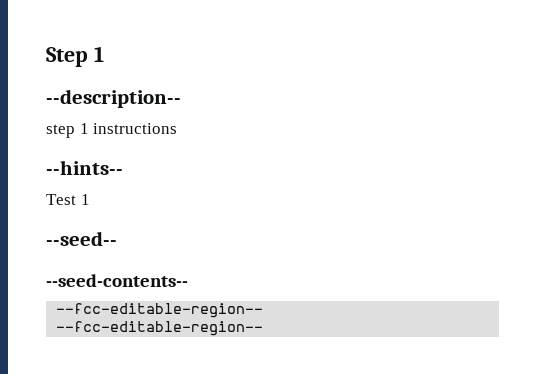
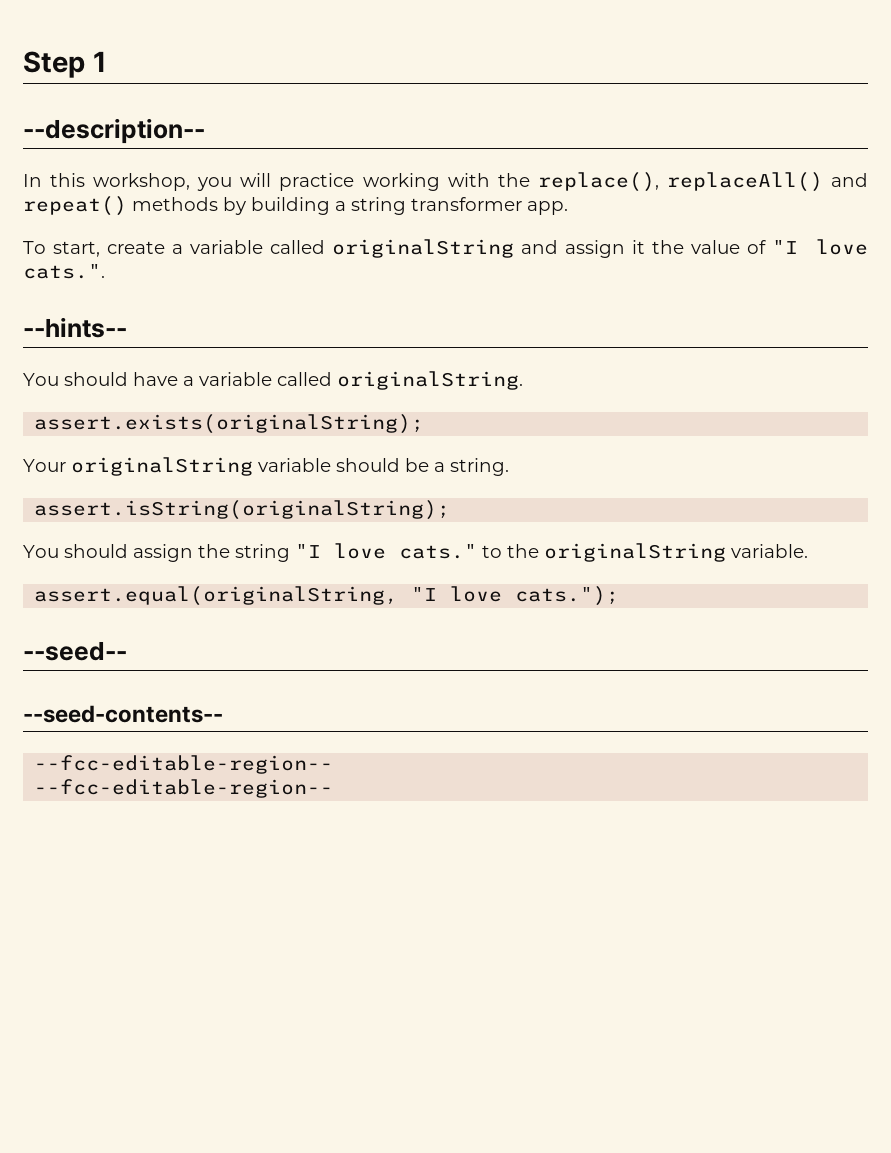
[46,123,178,138] [46,160,123,175] [46,194,90,205] step 1 instructions // --hints-- // Test 1 -> [23,172,868,192] [23,196,568,216] [23,239,868,258] [23,264,105,279] [23,317,127,338] [23,371,523,390] [34,414,425,434] [23,457,509,476] [34,500,451,520] [23,543,808,562] [34,586,620,606] In this workshop, you will practice working with the replace(), replaceAll() and repeat() methods by building a string transformer app. // To start, create a variable called originalString and assign it the value of "I love cats.". // --hints-- // You should have a variable called originalString. // assert.exists(originalString); // Your originalString variable should be a string. // assert.isString(originalString); // You should assign the string "I love cats." to the originalString variable. // assert.equal(originalString, "I love cats.");

